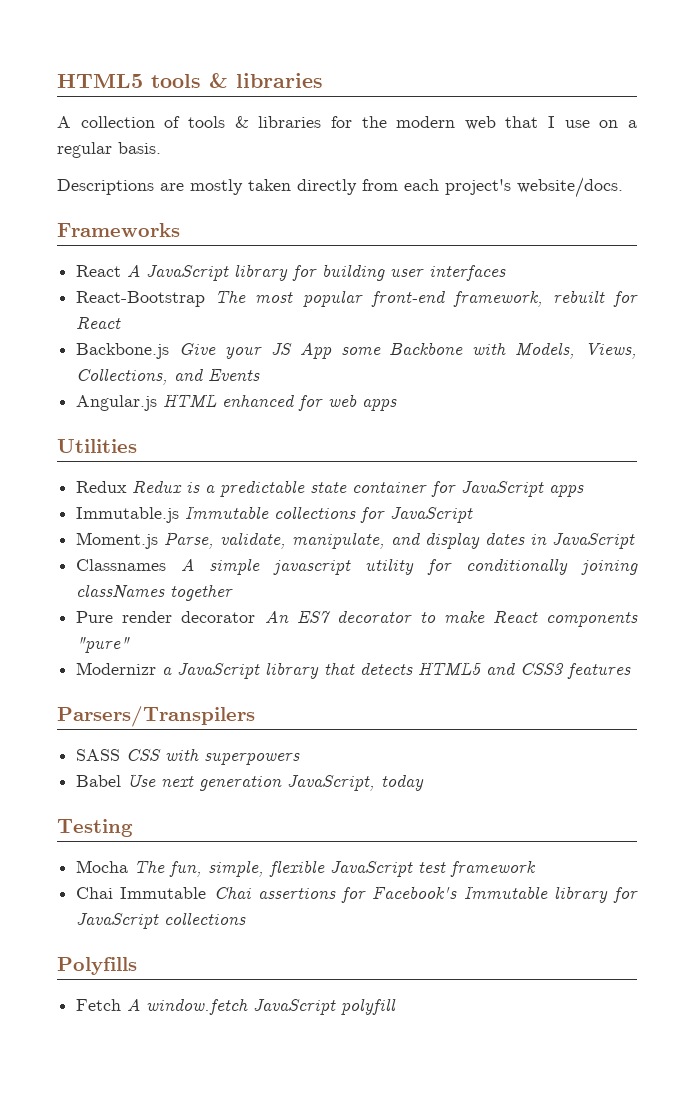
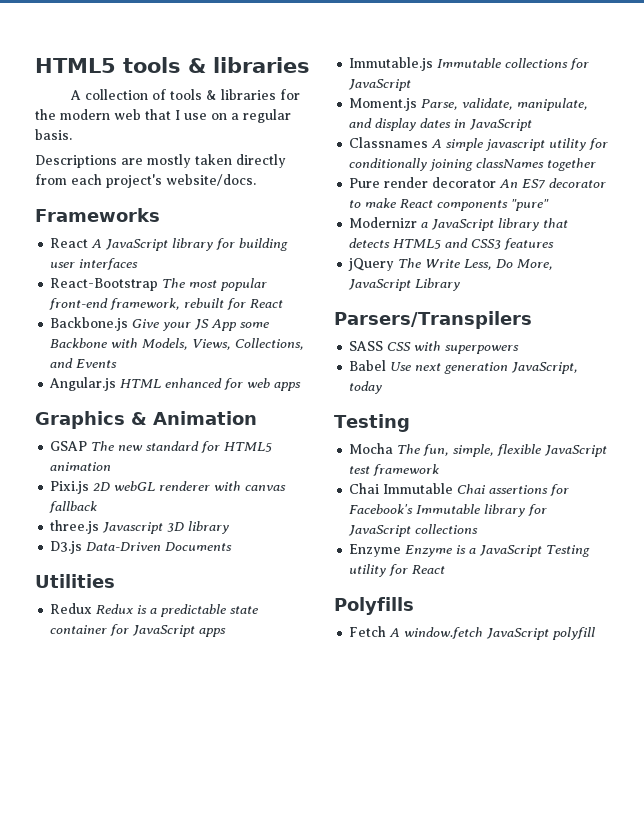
(398, 405) none -> [35,411,257,429] [50,441,273,453] [50,462,112,471] [50,481,287,494] [49,501,98,513] [50,520,230,534] [50,541,233,554] // Graphics & Animation // GSAP The new standard for HTML5 animation // Pixi.js 2D webGL renderer with canvas fallback // three.js Javascript 3D library // D3.js Data-Driven Documents
(632, 671) none -> [348,258,554,271] [348,278,461,291] // jQuery The Write Less, Do More, JavaScript Library
(247, 918) none -> [349,544,591,557] [349,564,446,577] // Enzyme Enzyme is a JavaScript Testing utility for React

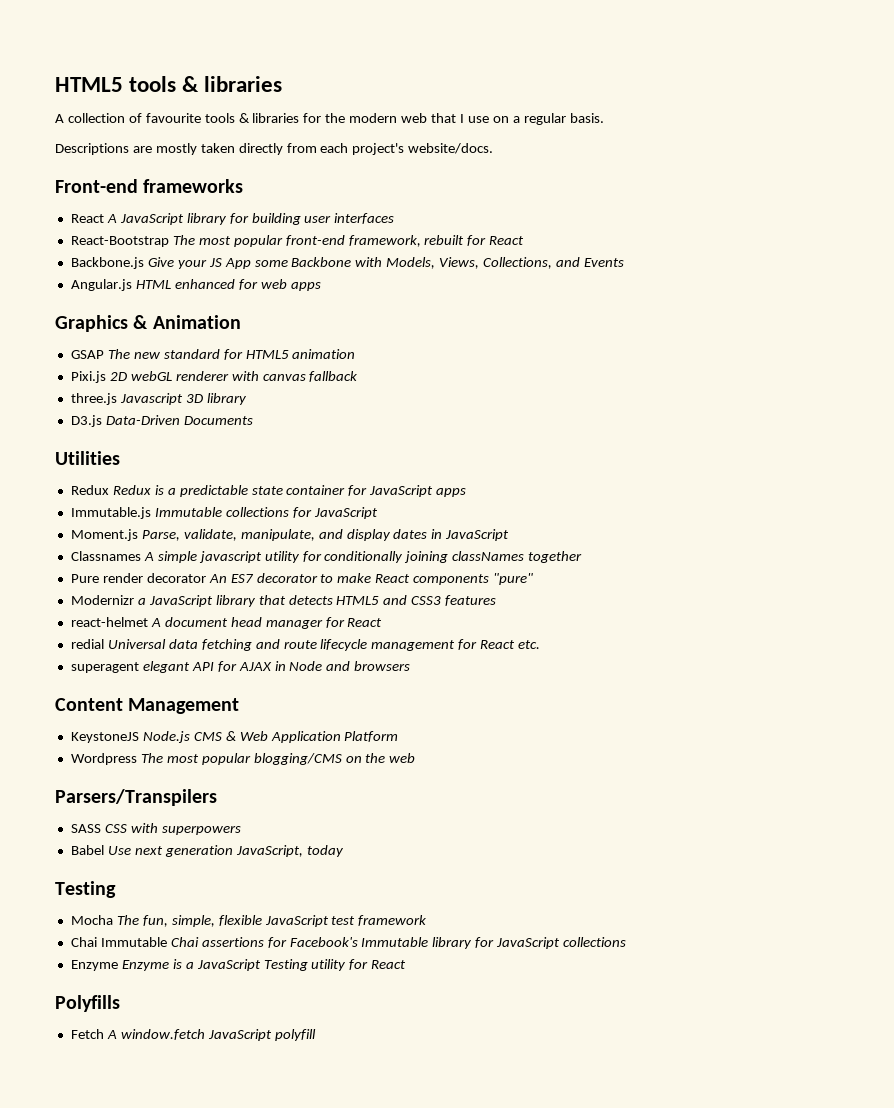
(167, 94) none -> [145,113,201,123] favourite
[35,208,160,222] Frameworks -> [55,179,244,193] Front-end frameworks
[348,258,554,271] [348,278,461,291] jQuery The Write Less, Do More, JavaScript Library -> [70,617,383,629] [70,639,541,651] [70,661,411,673] [55,698,240,714] [70,731,399,743] [70,753,416,765] react-helmet A document head manager for React // redial Universal data fetching and route lifecycle management for React etc. // superagent elegant API for AJAX in Node and browsers // Content Management // KeystoneJS Node.js CMS & Web Application Platform // Wordpress The most popular blogging/CMS on the web

